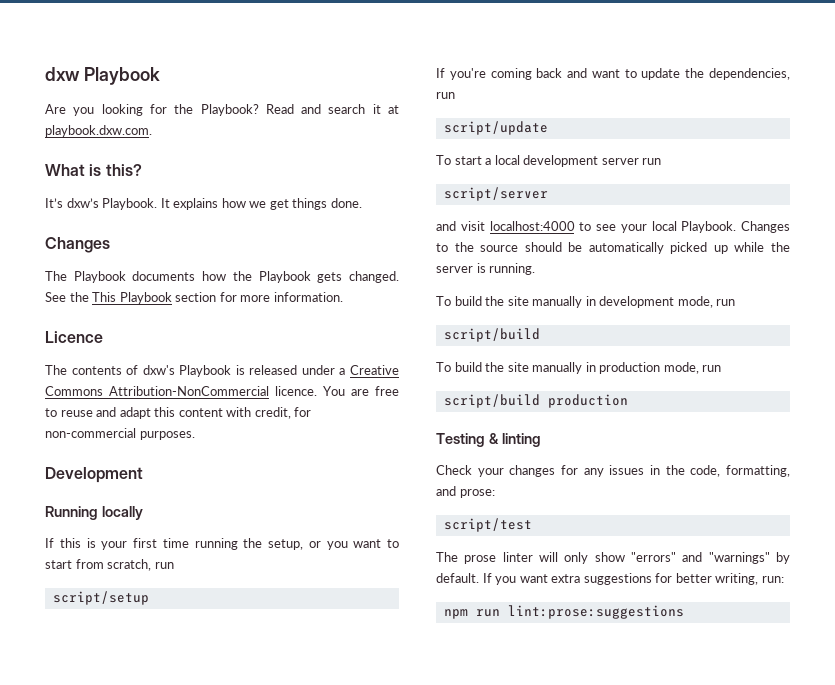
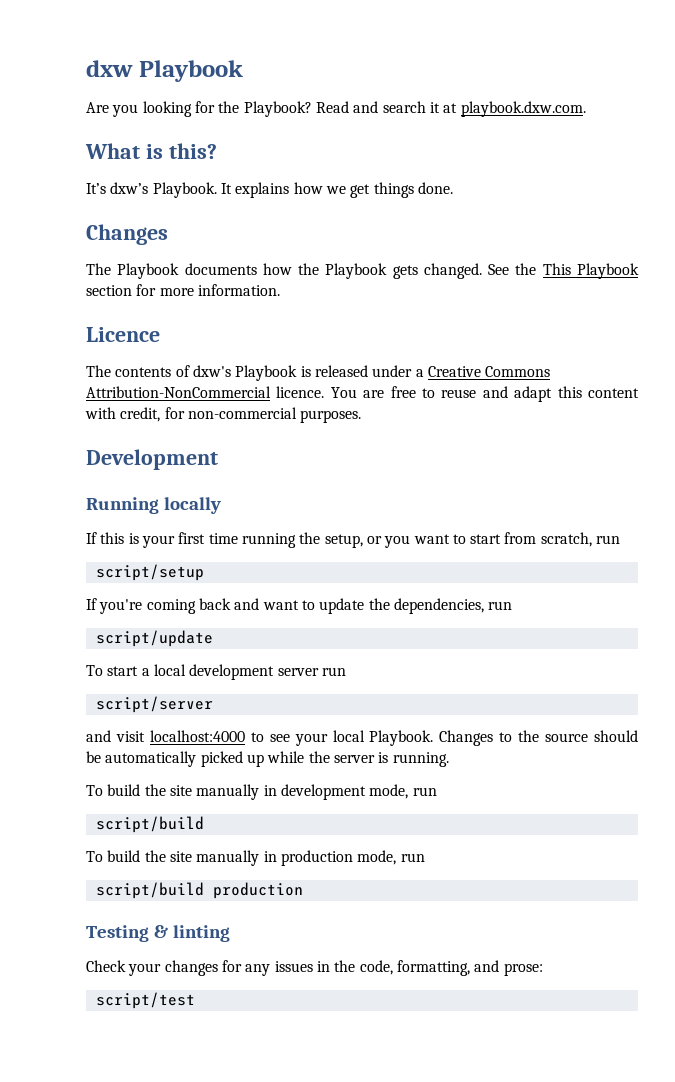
[436,552,790,564] [436,573,784,585] [443,605,684,619] // The prose linter will only show "errors" and "warnings" by default. If you want extra suggestions for better writing, run: // npm run lint:prose:suggestions -> (195, 1000) none

